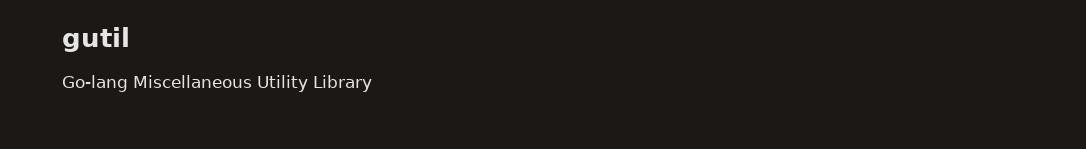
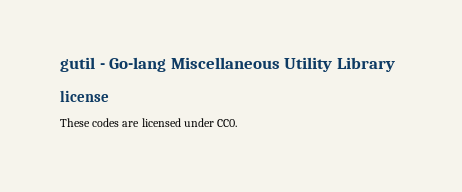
(130, 39) // -> [99,63,105,69] -
(372, 83) none -> [60,90,109,102] [60,118,238,127] // license // These codes are licensed under CC0.

